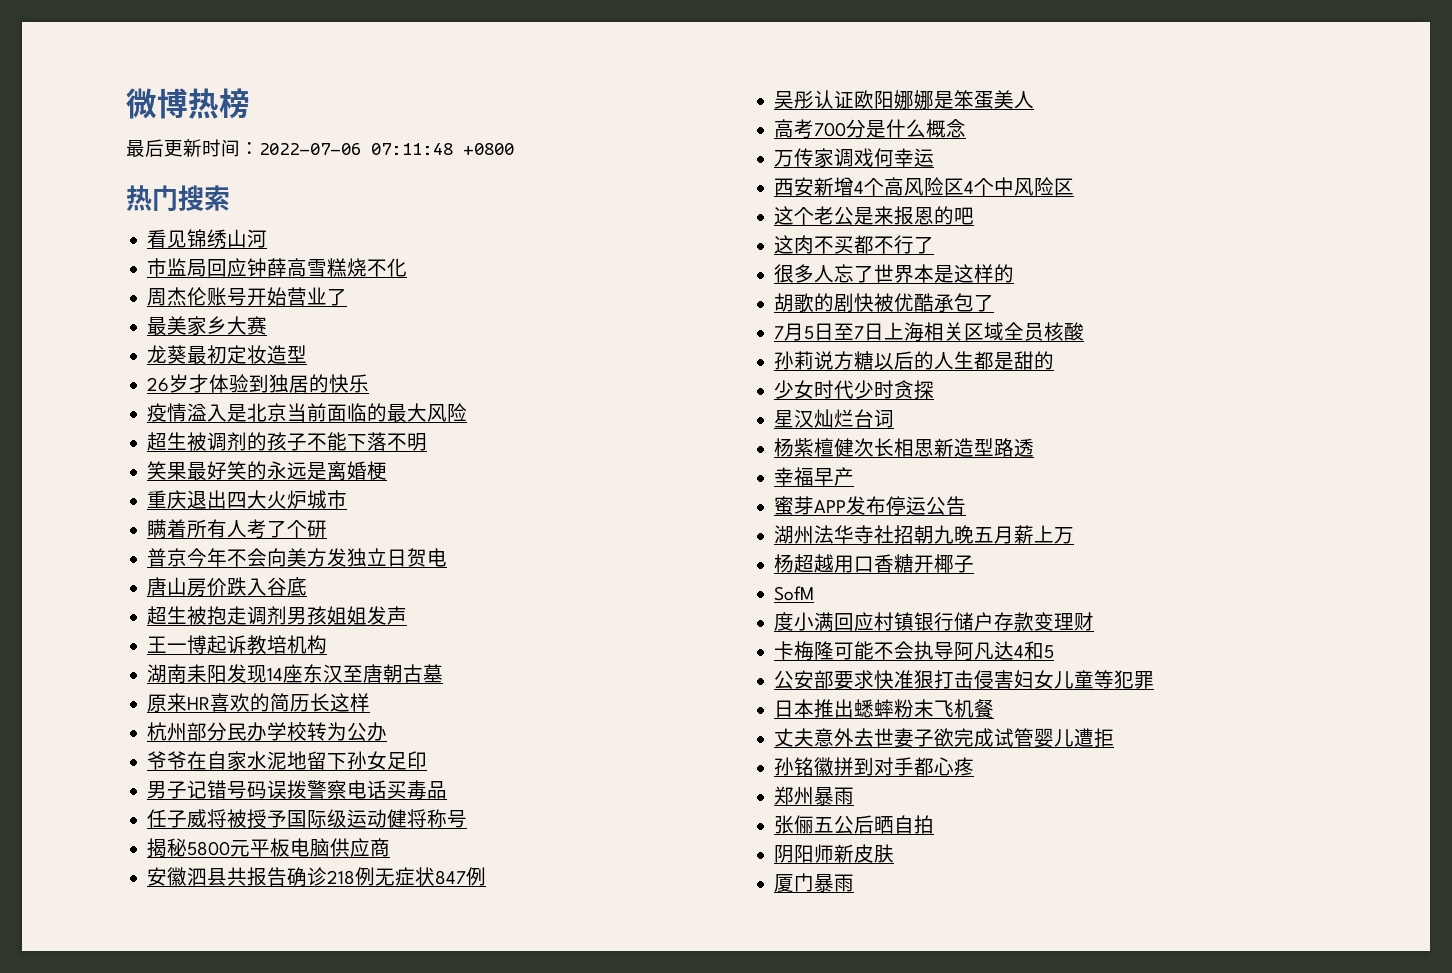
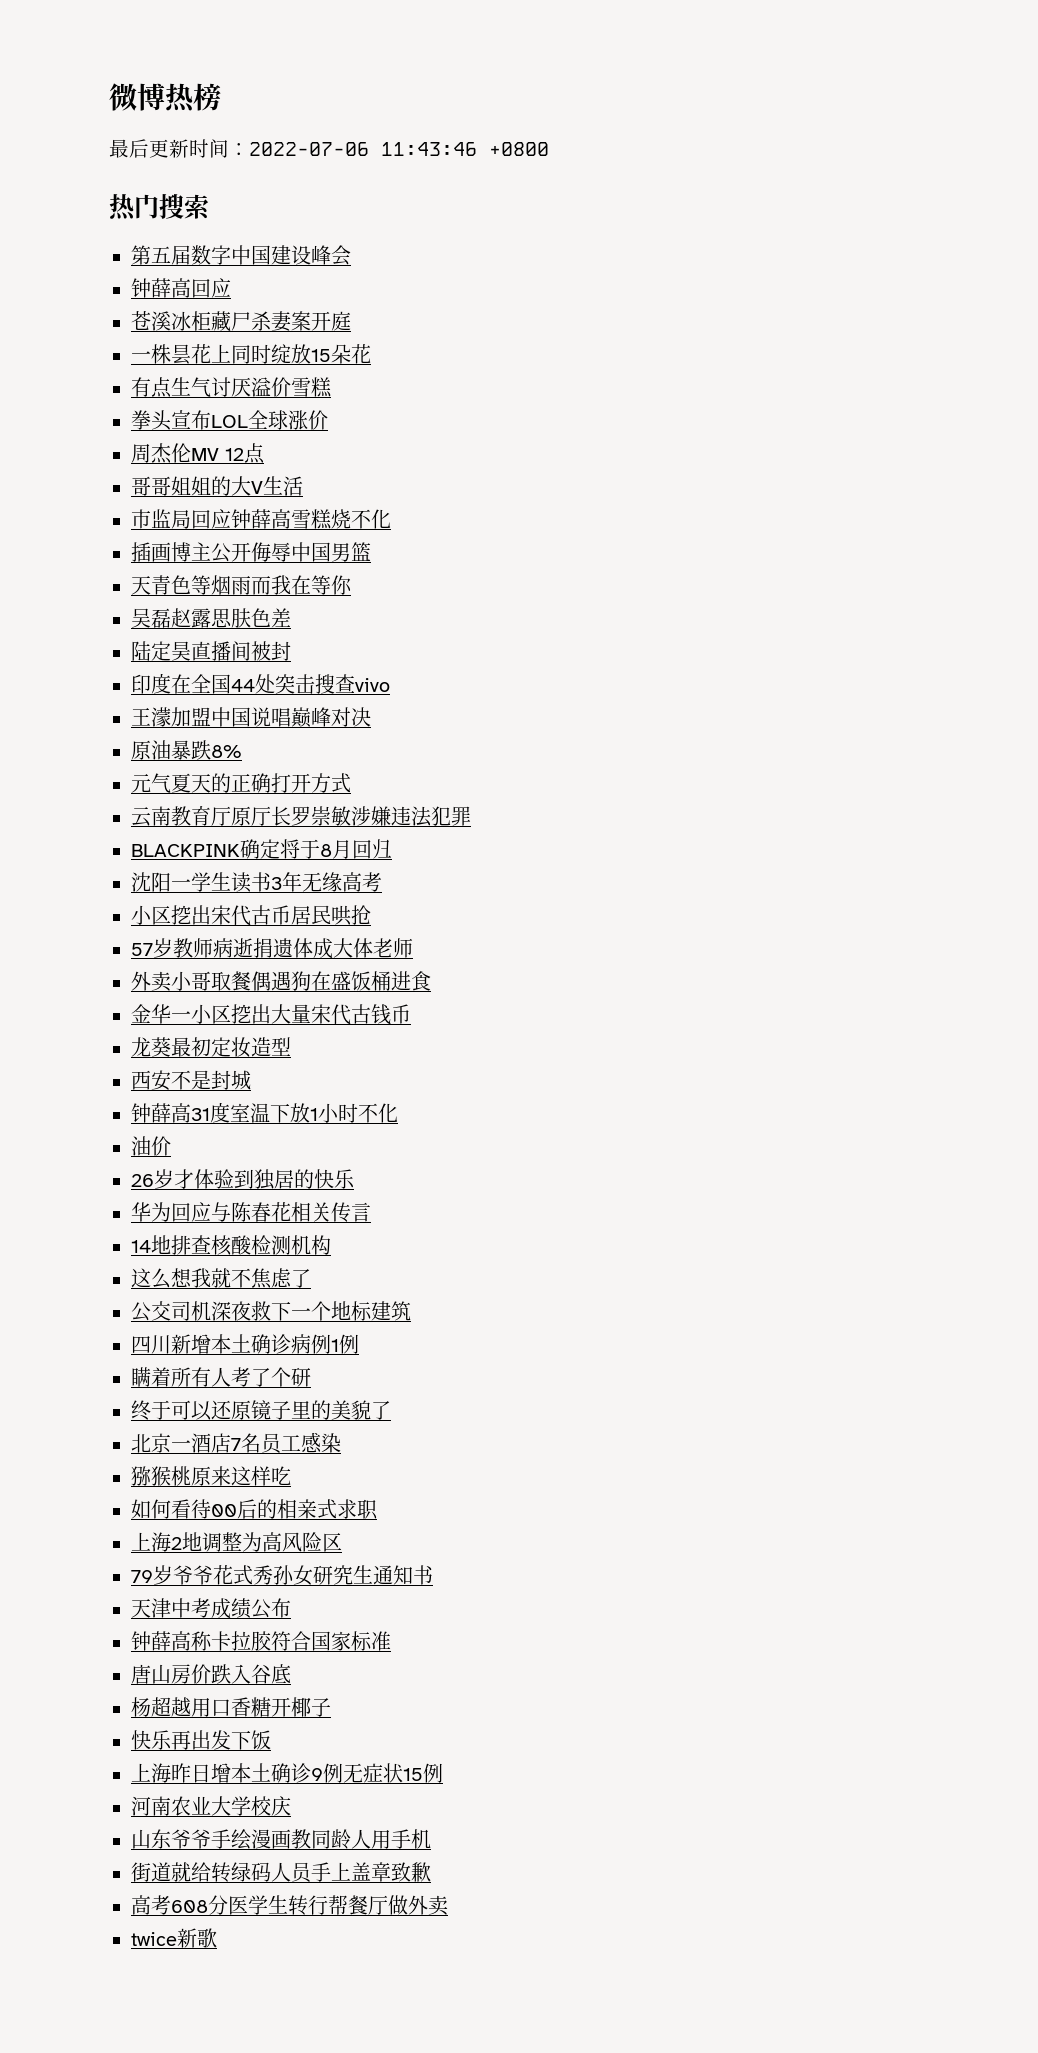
[371,143,453,155] 07:11:48 -> [381,142,477,156] 11:43:46
[147,229,268,249] 看见锦绣山河 -> [131,245,351,266] [131,278,231,298] [131,311,351,332] [131,344,371,365] [131,377,332,398] [131,410,328,431] [131,443,265,464] [131,476,303,496] 第五届数字中国建设峰会 // 钟薛高回应 // 苍溪冰柜藏尸杀妻案开庭 // 一株昙花上同时绽放15朵花 // 有点生气讨厌溢价雪糕 // 拳头宣布LOL全球涨价 // 周杰伦MV 12点 // 哥哥姐姐的大V生活
[147,287,348,306] [147,316,268,336] [147,345,308,364] 周杰伦账号开始营业了 // 最美家乡大赛 // 龙葵最初定妆造型 -> [131,542,371,563] [131,575,352,595] [131,608,291,628] [131,641,291,661] [131,673,390,694] [131,707,371,728] [131,740,242,760] [131,773,351,793] [131,806,471,827] [131,839,392,859] [131,872,382,893] [131,905,371,926] [131,938,413,959] [131,971,431,992] [131,1004,411,1025] [131,1037,291,1058] [131,1070,251,1091] [131,1102,398,1123] [131,1136,171,1156] 插画博主公开侮辱中国男篮 // 天青色等烟雨而我在等你 // 吴磊赵露思肤色差 // 陆定昊直播间被封 // 印度在全国44处突击搜查vivo // 王濛加盟中国说唱巅峰对决 // 原油暴跌8% // 元气夏天的正确打开方式 // 云南教育厅原厅长罗崇敏涉嫌违法犯罪 // BLACKPINK确定将于8月回归 // 沈阳一学生读书3年无缘高考 // 小区挖出宋代古币居民哄抢 // 57岁教师病逝捐遗体成大体老师 // 外卖小哥取餐偶遇狗在盛饭桶进食 // 金华一小区挖出大量宋代古钱币 // 龙葵最初定妆造型 // 西安不是封城 // 钟薛高31度室温下放1小时不化 // 油价
[147,403,468,422] [147,432,428,451] [147,461,388,480] [147,490,348,509] 疫情溢入是北京当前面临的最大风险 // 超生被调剂的孩子不能下落不明 // 笑果最好笑的永远是离婚梗 // 重庆退出四大火炉城市 -> [131,1202,371,1222] [131,1235,331,1256] [131,1268,311,1289] [131,1301,411,1322] [131,1334,359,1354] 华为回应与陈春花相关传言 // 14地排查核酸检测机构 // 这么想我就不焦虑了 // 公交司机深夜救下一个地标建筑 // 四川新增本土确诊病例1例
[147,548,448,567] [147,577,308,597] [147,606,408,625] [147,635,328,655] [147,664,444,683] [147,693,371,712] [147,722,388,741] [147,751,428,771] [147,780,448,800] [147,809,468,829] [147,838,391,858] [147,867,487,887] [774,90,1035,110] [774,119,967,139] [774,148,935,168] [774,177,1075,196] [774,206,975,225] [774,235,935,254] [774,264,1015,283] [774,293,995,313] [774,322,1085,342] [774,351,1055,370] [774,380,935,400] [774,409,895,428] [774,438,1035,457] [774,467,855,486] [774,496,967,515] [774,525,1075,544] 普京今年不会向美方发独立日贺电 // 唐山房价跌入谷底 // 超生被抱走调剂男孩姐姐发声 // 王一博起诉教培机构 // 湖南耒阳发现14座东汉至唐朝古墓 // 原来HR喜欢的简历长这样 // 杭州部分民办学校转为公办 // 爷爷在自家水泥地留下孙女足印 // 男子记错号码误拨警察电话买毒品 // 任子威将被授予国际级运动健将称号 // 揭秘5800元平板电脑供应商 // 安徽泗县共报告确诊218例无症状847例 // 吴彤认证欧阳娜娜是笨蛋美人 // 高考700分是什么概念 // 万传家调戏何幸运 // 西安新增4个高风险区4个中风险区 // 这个老公是来报恩的吧 // 这肉不买都不行了 // 很多人忘了世界本是这样的 // 胡歌的剧快被优酷承包了 // 7月5日至7日上海相关区域全员核酸 // 孙莉说方糖以后的人生都是甜的 // 少女时代少时贪探 // 星汉灿烂台词 // 杨紫檀健次长相思新造型路透 // 幸福早产 // 蜜芽APP发布停运公告 // 湖州法华寺社招朝九晚五月薪上万 -> [131,1400,391,1421] [131,1432,341,1454] [131,1466,291,1486] [131,1499,378,1520] [131,1532,342,1552] [131,1565,433,1586] [131,1598,291,1619] [131,1631,391,1651] [131,1664,291,1684] 终于可以还原镜子里的美貌了 // 北京一酒店7名员工感染 // 猕猴桃原来这样吃 // 如何看待00后的相亲式求职 // 上海2地调整为高风险区 // 79岁爷爷花式秀孙女研究生通知书 // 天津中考成绩公布 // 钟薛高称卡拉胶符合国家标准 // 唐山房价跌入谷底
[774,586,815,601] [774,612,1095,631] [774,641,1055,661] [774,670,1155,690] [774,699,995,718] [774,728,1115,748] [774,757,975,776] [774,786,855,805] [774,815,935,834] [774,844,895,863] [774,873,855,892] SofM // 度小满回应村镇银行储户存款变理财 // 卡梅隆可能不会执导阿凡达4和5 // 公安部要求快准狠打击侵害妇女儿童等犯罪 // 日本推出蟋蟀粉末飞机餐 // 丈夫意外去世妻子欲完成试管婴儿遭拒 // 孙铭徽拼到对手都心疼 // 郑州暴雨 // 张俪五公后晒自拍 // 阴阳师新皮肤 // 厦门暴雨 -> [131,1730,271,1750] [131,1763,443,1783] [131,1796,291,1816] [131,1829,431,1850] [131,1862,431,1883] [131,1895,448,1916] [131,1928,217,1948] 快乐再出发下饭 // 上海昨日增本土确诊9例无症状15例 // 河南农业大学校庆 // 山东爷爷手绘漫画教同龄人用手机 // 街道就给转绿码人员手上盖章致歉 // 高考608分医学生转行帮餐厅做外卖 // twice新歌

